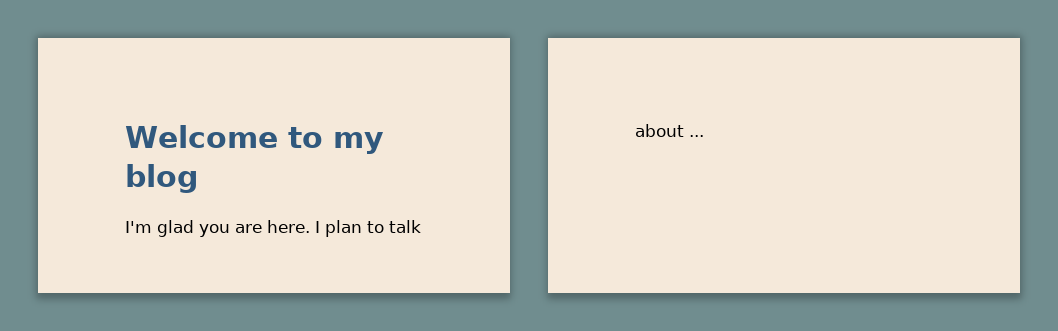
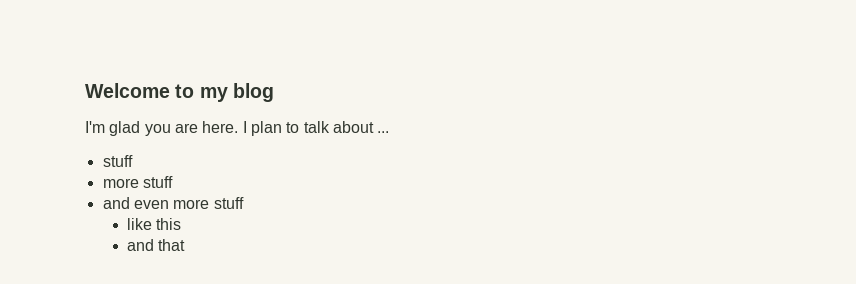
(704, 136) none -> [102,155,133,167] [102,176,173,188] [102,197,244,209] [126,218,182,230] [126,239,186,251] // stuff // more stuff // and even more stuff // like this // and that

